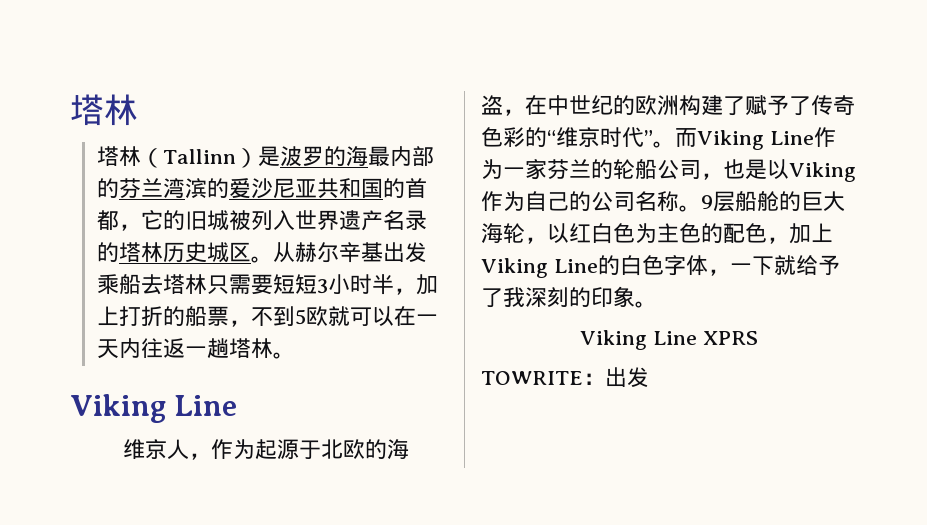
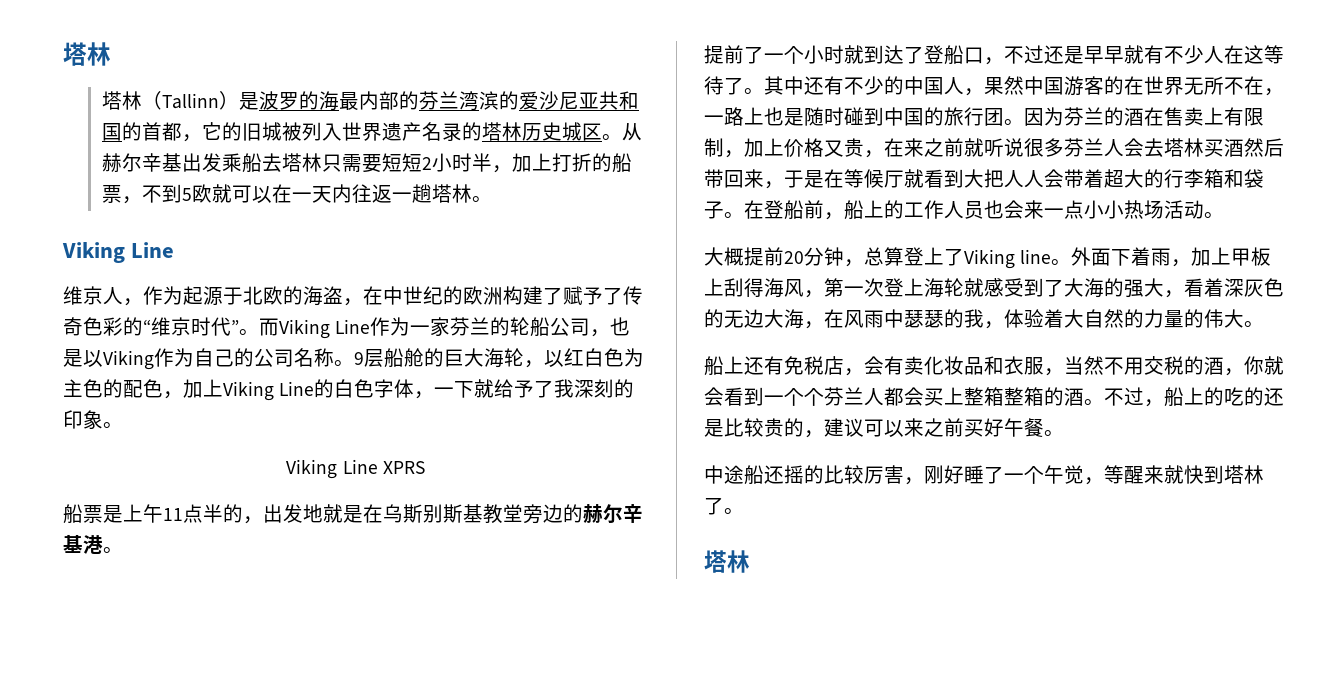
[317,279,329,294] 3 -> [421,157,432,170] 2
[481,367,649,387] TOWRITE：出发 -> [63,504,643,524] [63,534,123,554] [704,45,1284,65] [704,76,1284,96] [704,107,1264,126] [704,138,1284,158] [704,169,1264,189] [704,200,1224,220] [704,247,1272,269] [704,278,1284,298] [704,309,1264,329] [704,356,1284,376] [704,387,1284,407] [704,418,1064,438] [704,465,1264,485] [704,497,744,515] [704,550,750,573] 船票是上午11点半的，出发地就是在乌斯别斯基教堂旁边的赫尔辛基港。 // 提前了一个小时就到达了登船口，不过还是早早就有不少人在这等待了。其中还有不少的中国人，果然中国游客的在世界无所不在，一路上也是随时碰到中国的旅行团。因为芬兰的酒在售卖上有限制，加上价格又贵，在来之前就听说很多芬兰人会去塔林买酒然后带回来，于是在等候厅就看到大把人人会带着超大的行李箱和袋子。在登船前，船上的工作人员也会来一点小小热场活动。 // 大概提前20分钟，总算登上了Viking line。外面下着雨，加上甲板上刮得海风，第一次登上海轮就感受到了大海的强大，看着深灰色的无边大海，在风雨中瑟瑟的我，体验着大自然的力量的伟大。 // 船上还有免税店，会有卖化妆品和衣服，当然不用交税的酒，你就会看到一个个芬兰人都会买上整箱整箱的酒。不过，船上的吃的还是比较贵的，建议可以来之前买好午餐。 // 中途船还摇的比较厉害，刚好睡了一个午觉，等醒来就快到塔林了。 // 塔林

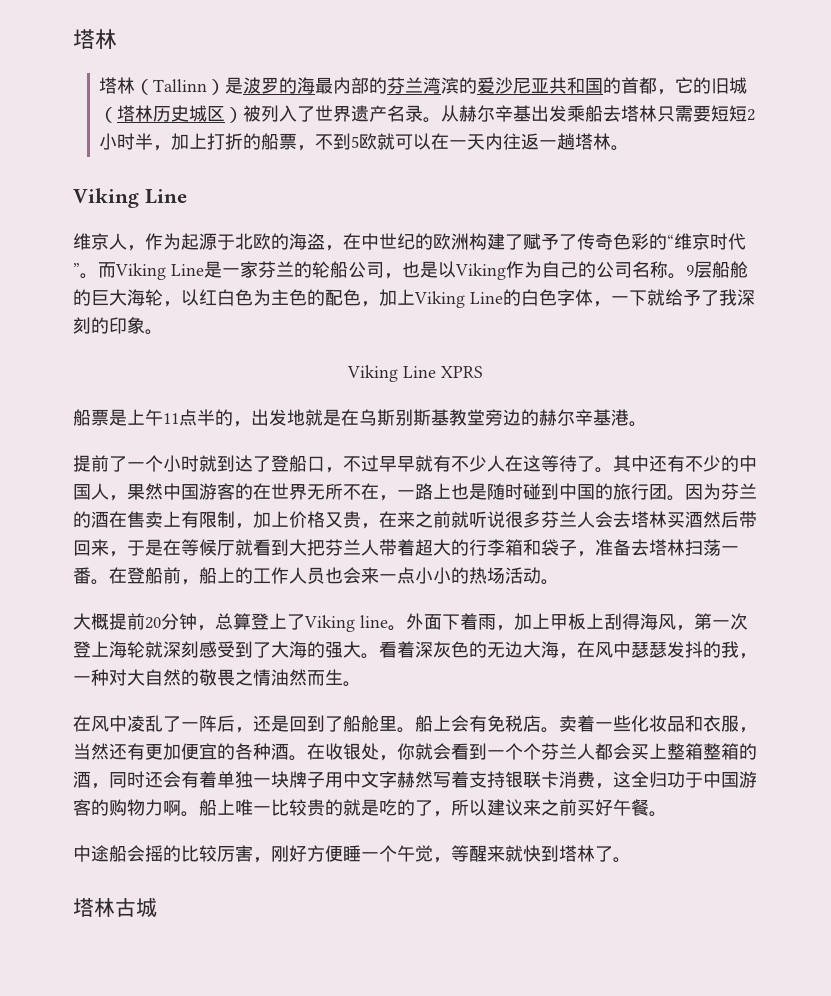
[281,122,602,141] 被列入世界遗产名录的塔林历史城区 -> [99,105,424,123] （塔林历史城区）被列入了世界遗产名录
[370,317,411,336] 作为 -> [204,261,222,278] 是
[1044,45,1084,64] 还是 -> (379, 463) none
[1004,169,1064,188] 人人会 -> [325,539,379,556] 芬兰人
(724, 210) none -> [577,539,739,557] [73,567,91,584] ，准备去塔林扫荡一番
(1124, 209) none -> [451,567,469,584] 的
(984, 287) none -> [163,641,199,658] 深刻
[1164,290,1184,298] ， -> [361,653,379,659] 。
[864,309,1264,329] [704,356,924,376] 雨中瑟瑟的我，体验着大自然的力量的伟大。 // 船上还有免税店，会有卖 -> [613,641,757,659] [73,669,361,687] [73,715,631,733] 中瑟瑟发抖的我，一种对大自然的敬畏之情油然而生。 // 在风中凌乱了一阵后，还是回到了船舱里。船上会有免税店。卖着一些
[1104,356,1224,375] 不用交税的酒 -> [109,743,379,761] 还有更加便宜的各种酒。在收银处
[1084,387,1284,407] [704,418,904,438] 。不过，船上的吃的还是比较贵的，建议可以 -> [91,771,757,789] [73,799,523,817] ，同时还会有着单独一块牌子用中文字赫然写着支持银联卡消费，这全归功于中国游客的购物力啊。船上唯一比较贵的就是吃的了，所以建议
[764,465,784,484] 还 -> [127,845,145,862] 会
[964,465,1004,484] 睡了 -> [307,845,361,862] 方便睡
(750, 561) none -> [115,898,157,918] 古城

